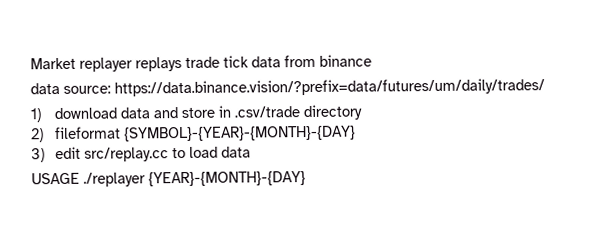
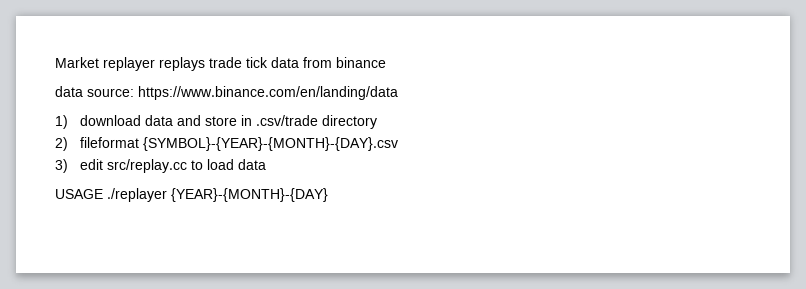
[114,78,545,97] https://data.binance.vision/?prefix=data/futures/um/daily/trades/ -> [138,86,398,100] https://www.binance.com/en/landing/data
[123,125,356,142] {SYMBOL}-{YEAR}-{MONTH}-{DAY} -> [143,137,399,151] {SYMBOL}-{YEAR}-{MONTH}-{DAY}.csv

